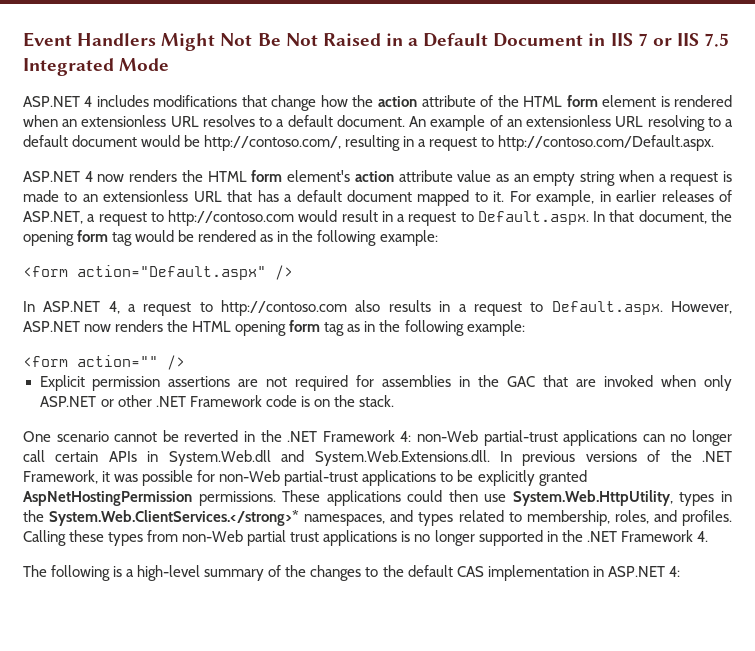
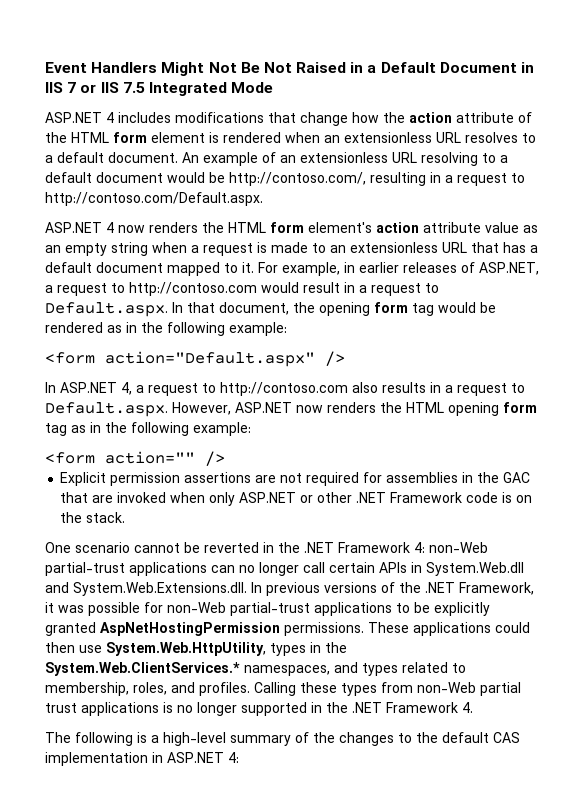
[49,510,300,526] System.Web.ClientServices.</strong>* -> [45,662,240,676] System.Web.ClientServices.*

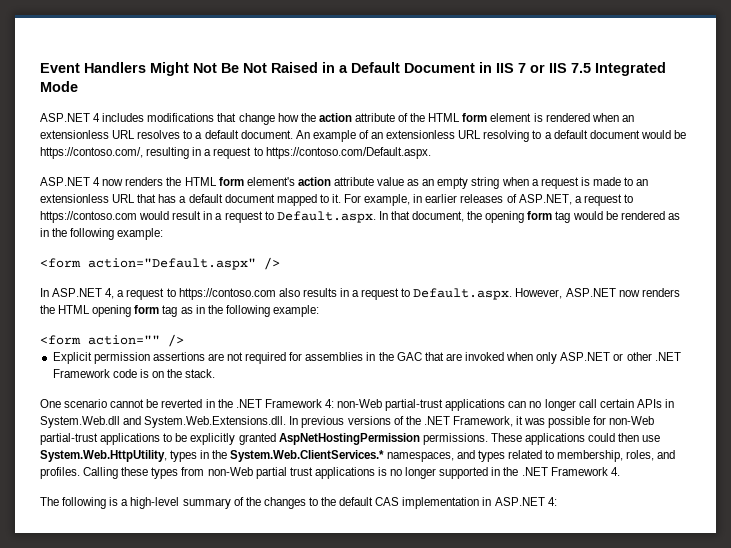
[229,172,366,186] http://contoso.com/, -> [40,147,143,159] https://contoso.com/,
[45,192,263,206] http://contoso.com/Default.aspx. -> [265,147,431,159] https://contoso.com/Default.aspx.
[129,282,257,296] http://contoso.com -> [40,211,137,223] https://contoso.com
[220,382,348,396] http://contoso.com -> [178,288,276,300] https://contoso.com

